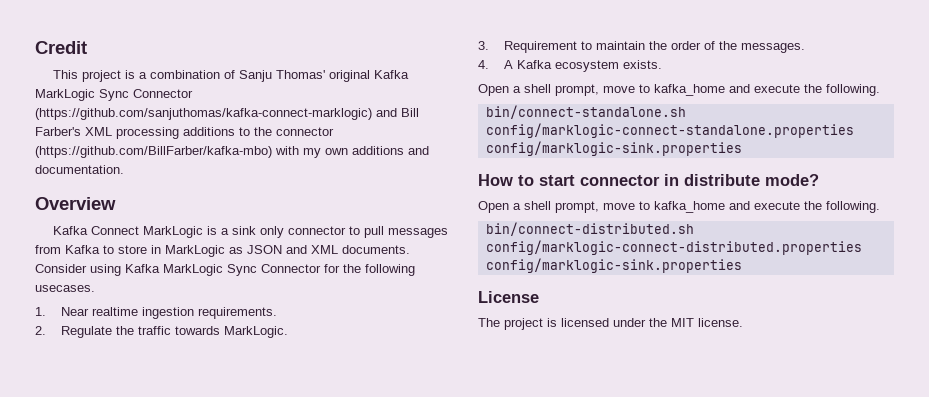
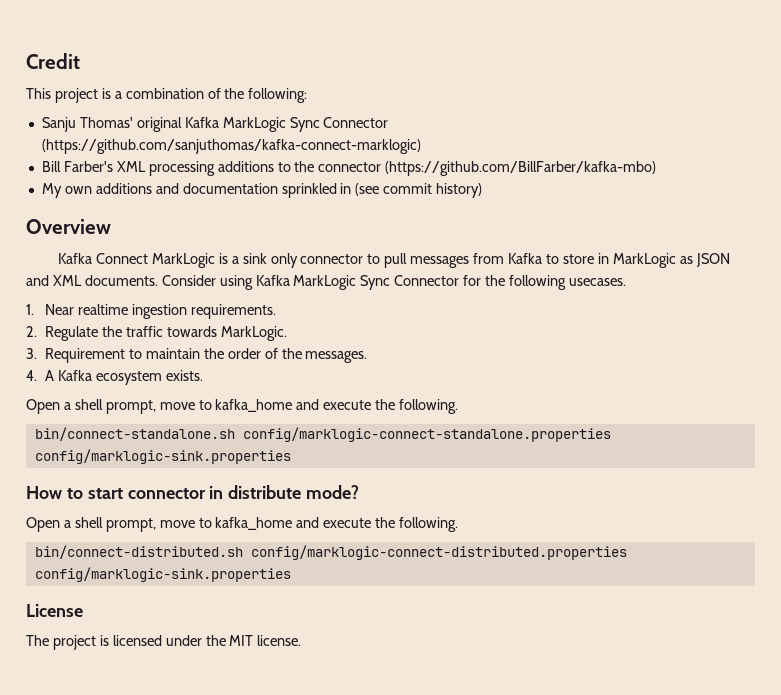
(236, 74) none -> [224,88,308,103] the following: //
[376,108,397,117] and -> (421, 146) //
[275,146,321,158] with my -> [41,183,62,198] // My
[35,165,124,174] documentation. -> [182,183,483,198] documentation sprinkled in (see commit history)

